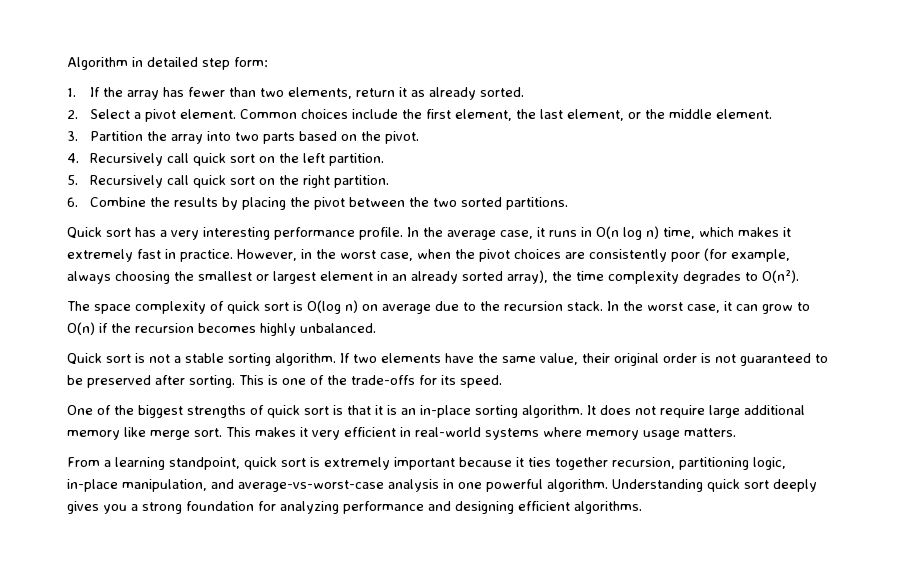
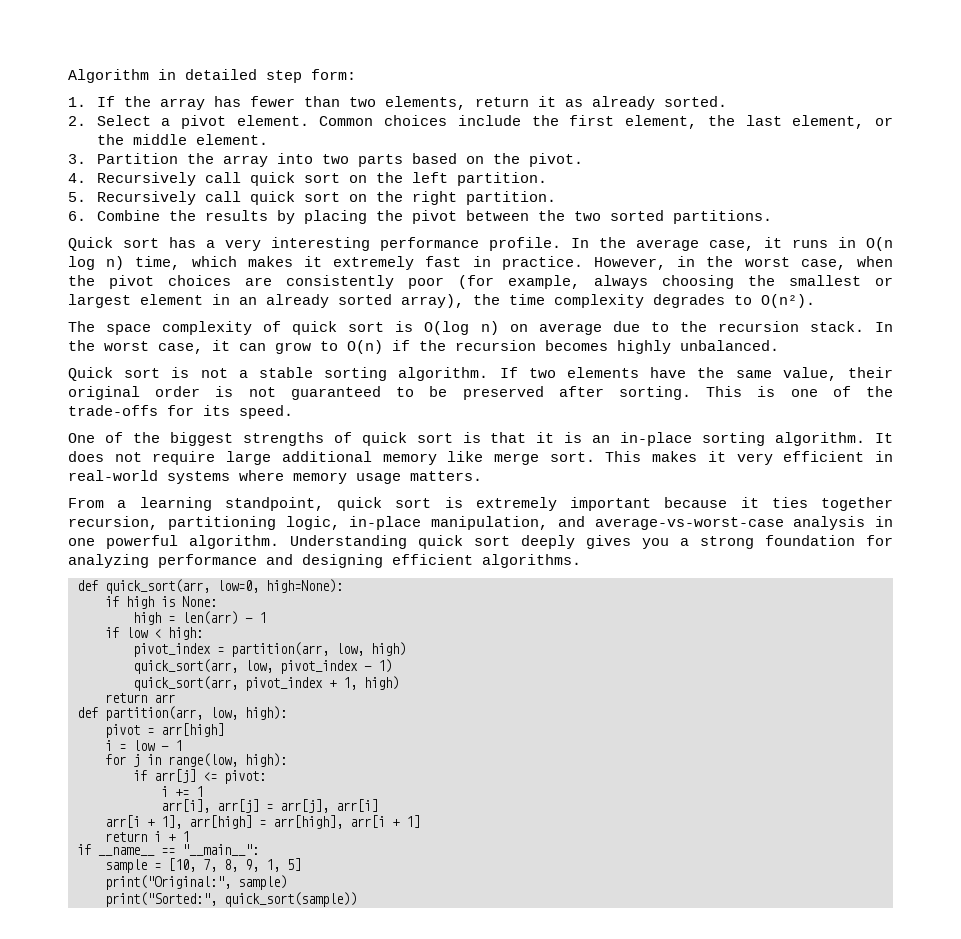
(642, 507) none -> [77,579,343,594] [105,596,217,609] [133,611,266,625] [105,627,203,640] [133,642,406,657] [133,659,392,674] [133,676,399,691] [105,693,175,703] [77,706,287,721] [105,723,224,738] [105,740,182,751] [105,753,287,767] [133,769,266,784] [161,786,203,797] [161,799,378,813] [105,815,420,829] [105,831,189,842] [77,844,259,856] [105,858,301,873] [105,875,287,890] [105,892,357,907] // def quick_sort(arr, low=0, high=None): // if high is None: // high = len(arr) - 1 // if low < high: // pivot_index = partition(arr, low, high) // quick_sort(arr, low, pivot_index - 1) // quick_sort(arr, pivot_index + 1, high) // return arr // def partition(arr, low, high): // pivot = arr[high] // i = low - 1 // for j in range(low, high): // if arr[j] <= pivot: // i += 1 // arr[i], arr[j] = arr[j], arr[i] // arr[i + 1], arr[high] = arr[high], arr[i + 1] // return i + 1 // if __name__ == "__main__": // sample = [10, 7, 8, 9, 1, 5] // print("Original:", sample) // print("Sorted:", quick_sort(sample))

